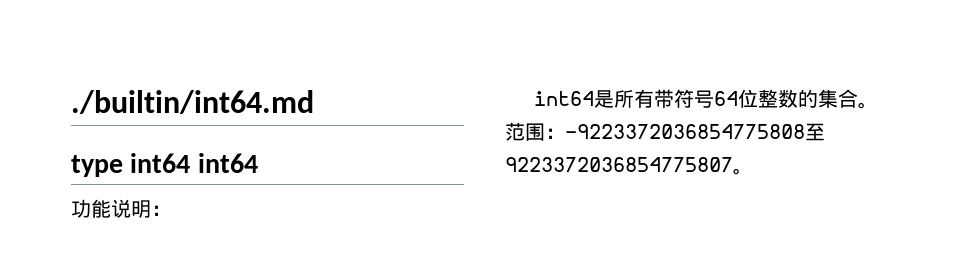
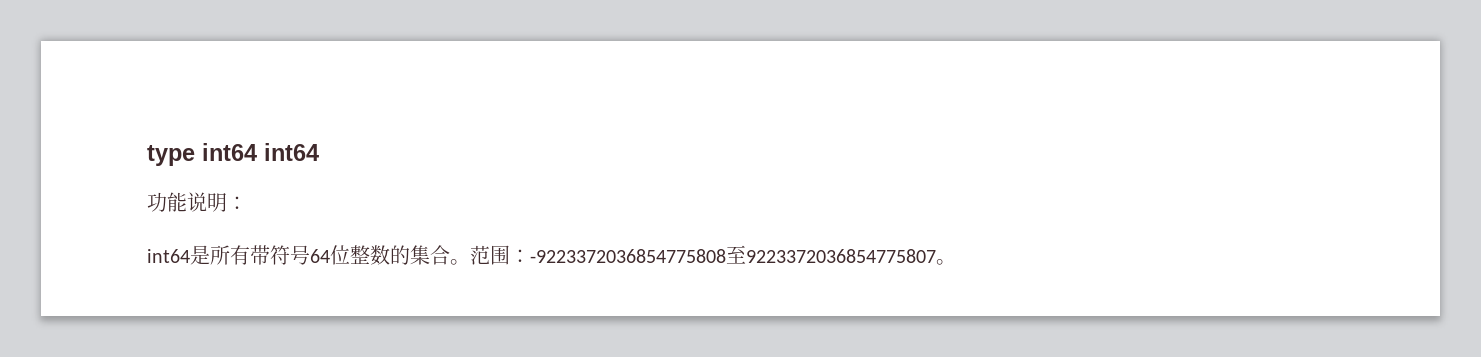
[71,90,314,114] ./builtin/int64.md // -> (147, 155) none

